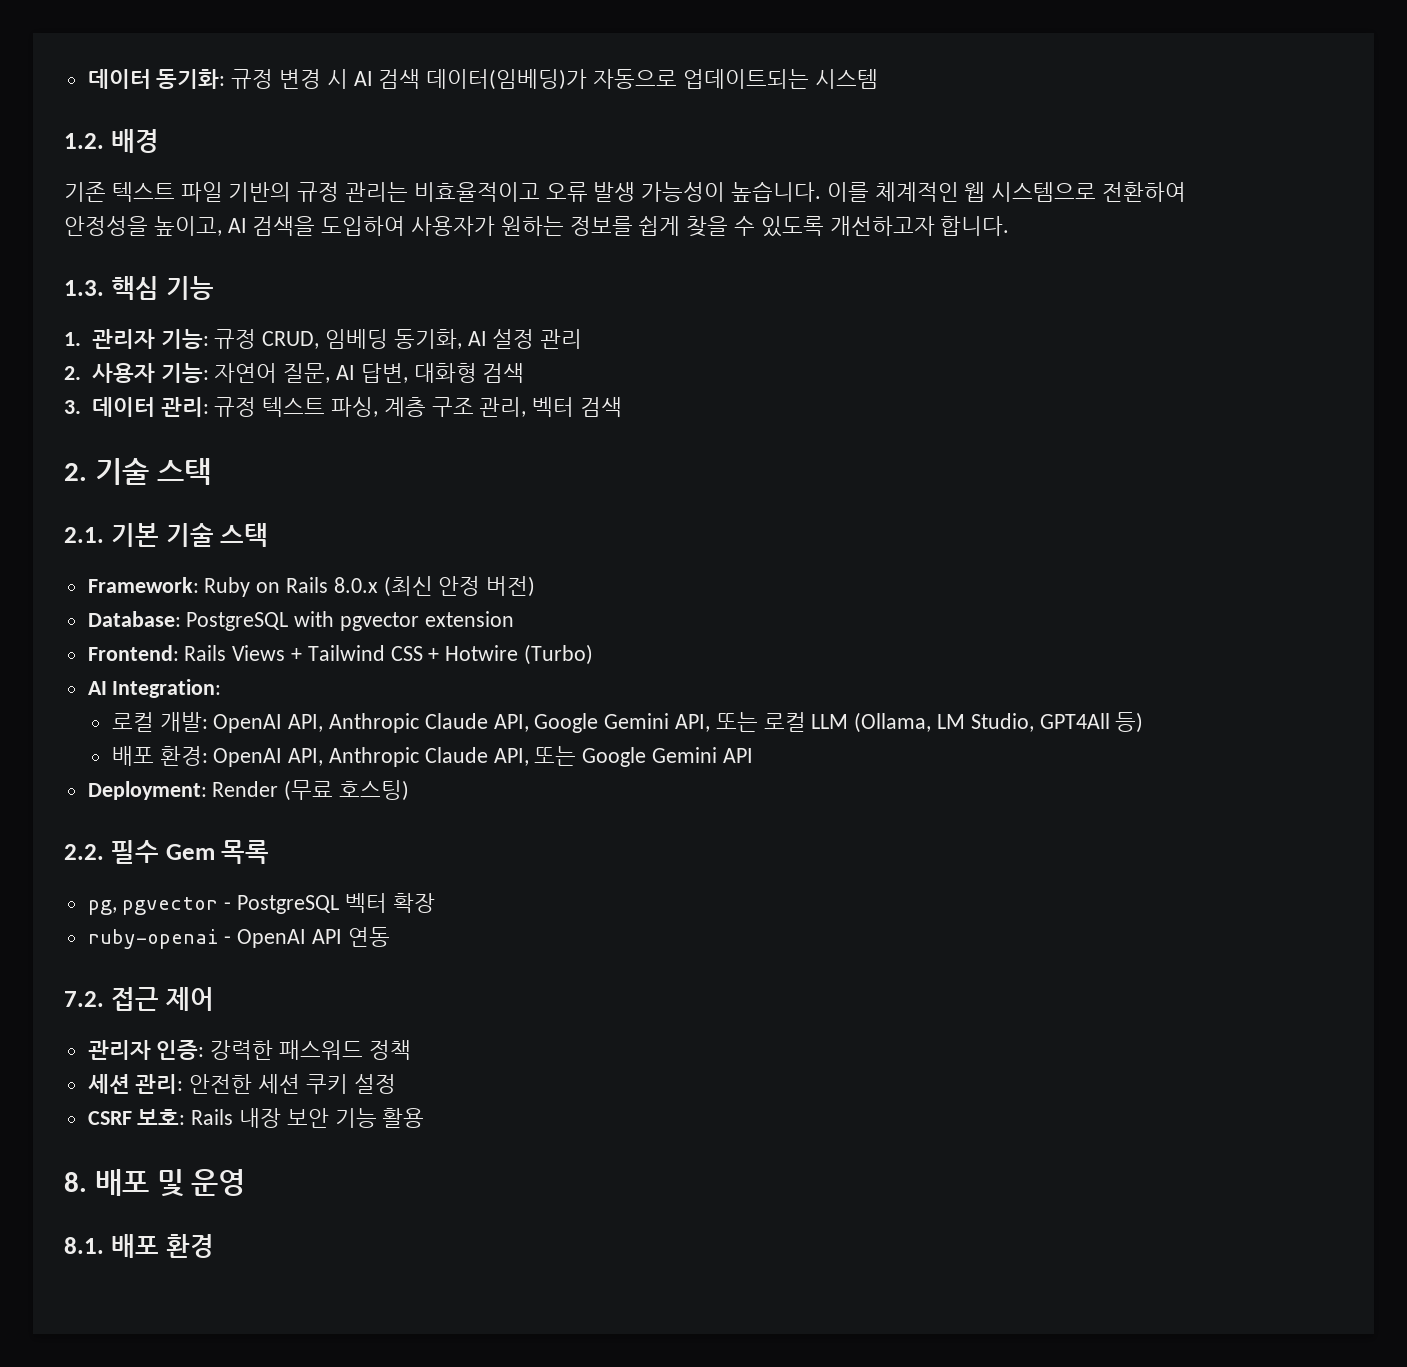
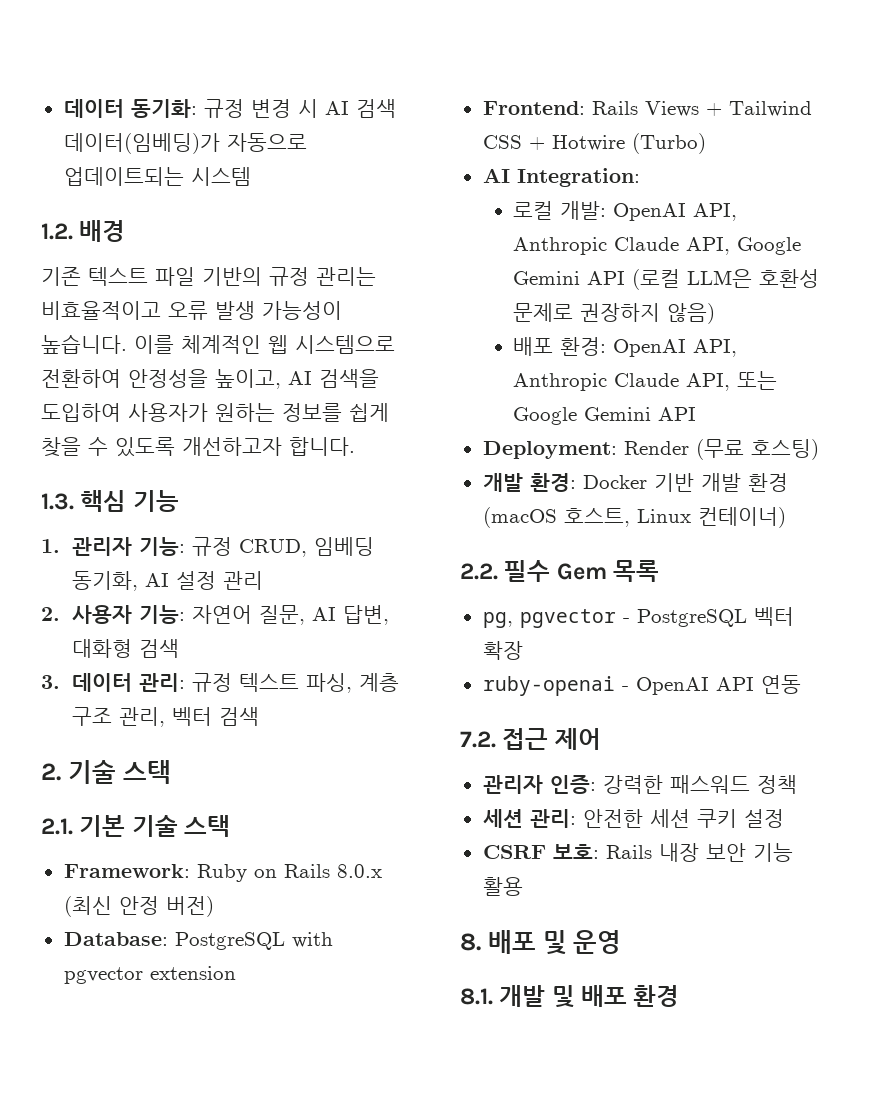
[675,712,1144,733] API, 또는 로컬 LLM (Ollama, LM Studio, GPT4All 등) -> [587,269,820,290] [513,303,716,324] API (로컬 LLM은 호환성 문제로 권장하지 않음)
(410, 790) none -> [482,473,788,492] [482,507,786,528] // 개발 환경: Docker 기반 개발 환경 (macOS 호스트, Linux 컨테이너)
(104, 1245) none -> [499,985,575,1008] 개발 및

